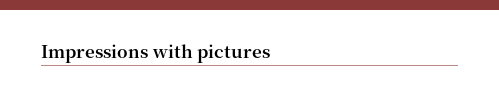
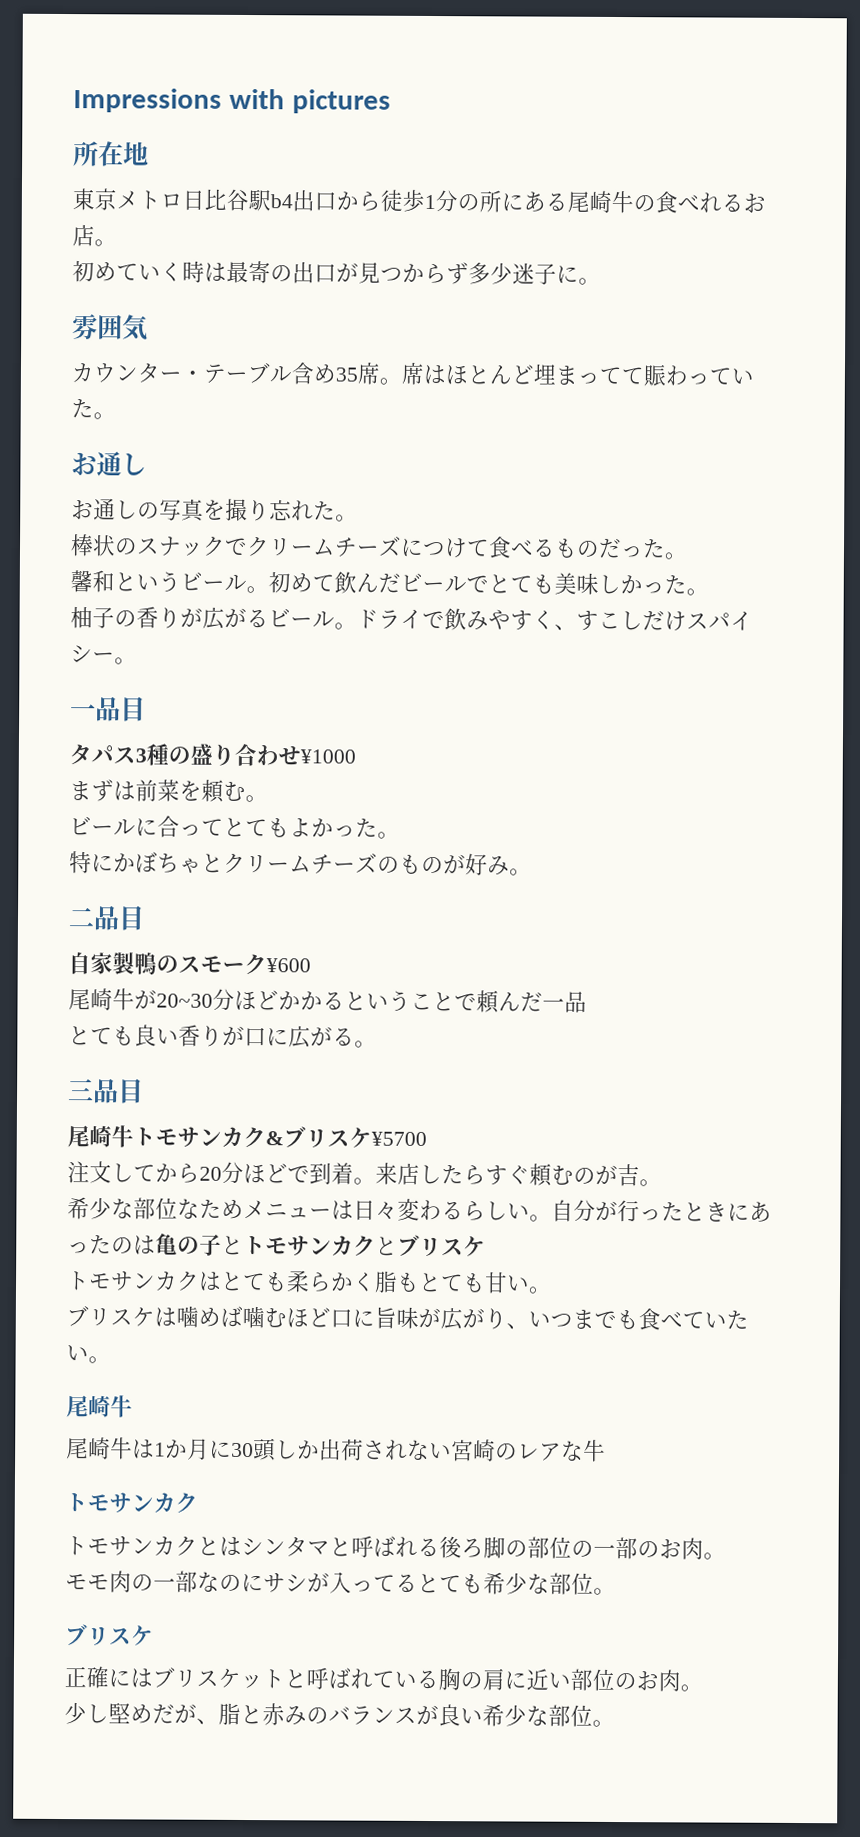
(271, 53) none -> [73,141,149,167] [72,188,766,214] [72,224,117,247] [72,260,601,285] [72,314,148,341] [71,362,754,387] [71,398,116,420] [71,451,147,477] [71,498,358,522] [70,534,687,560] [70,570,709,596] [70,606,753,632] [70,645,137,665] [70,696,146,722] [69,743,356,767] [69,779,268,803] [69,815,400,839] [69,851,532,876] [68,905,145,931] [68,952,311,976] [68,988,587,1014] [68,1024,377,1049] [68,1078,144,1104] [67,1125,427,1149] [67,1161,662,1187] [67,1197,772,1223] [67,1233,486,1257] [66,1270,552,1294] [66,1305,749,1331] [66,1345,111,1364] [66,1395,133,1418] [66,1437,606,1462] [65,1492,198,1514] [65,1535,726,1560] [65,1570,616,1596] [65,1624,154,1646] [64,1666,703,1692] [64,1702,615,1728] // 所在地 // 東京メトロ日比谷駅b4出口から徒歩1分の所にある尾崎牛の食べれるお店。 // 初めていく時は最寄の出口が見つからず多少迷子に。 // 雰囲気 // カウンター・テーブル含め35席。席はほとんど埋まってて賑わっていた。 // お通し // お通しの写真を撮り忘れた。 // 棒状のスナックでクリームチーズにつけて食べるものだった。 // 馨和というビール。初めて飲んだビールでとても美味しかった。 // 柚子の香りが広がるビール。ドライで飲みやすく、すこしだけスパイシー。 // 一品目 // タパス3種の盛り合わせ¥1000 // まずは前菜を頼む。 // ビールに合ってとてもよかった。 // 特にかぼちゃとクリームチーズのものが好み。 // 二品目 // 自家製鴨のスモーク¥600 // 尾崎牛が20~30分ほどかかるということで頼んだ一品 // とても良い香りが口に広がる。 // 三品目 // 尾崎牛トモサンカク&ブリスケ¥5700 // 注文してから20分ほどで到着。来店したらすぐ頼むのが吉。 // 希少な部位なためメニューは日々変わるらしい。自分が行ったときにあったのは亀の子とトモサンカクとブリスケ // トモサンカクはとても柔らかく脂もとても甘い。 // ブリスケは噛めば噛むほど口に旨味が広がり、いつまでも食べていたい。 // 尾崎牛 // 尾崎牛は1か月に30頭しか出荷されない宮崎のレアな牛 // トモサンカク // トモサンカクとはシンタマと呼ばれる後ろ脚の部位の一部のお肉。 // モモ肉の一部なのにサシが入ってるとても希少な部位。 // ブリスケ // 正確にはブリスケットと呼ばれている胸の肩に近い部位のお肉。 // 少し堅めだが、脂と赤みのバランスが良い希少な部位。

